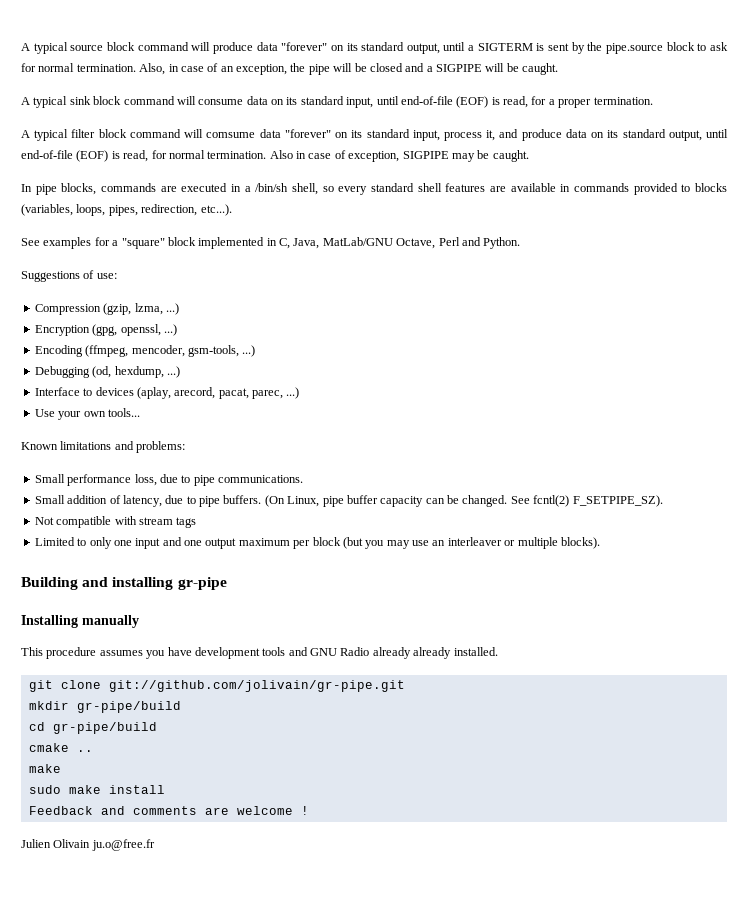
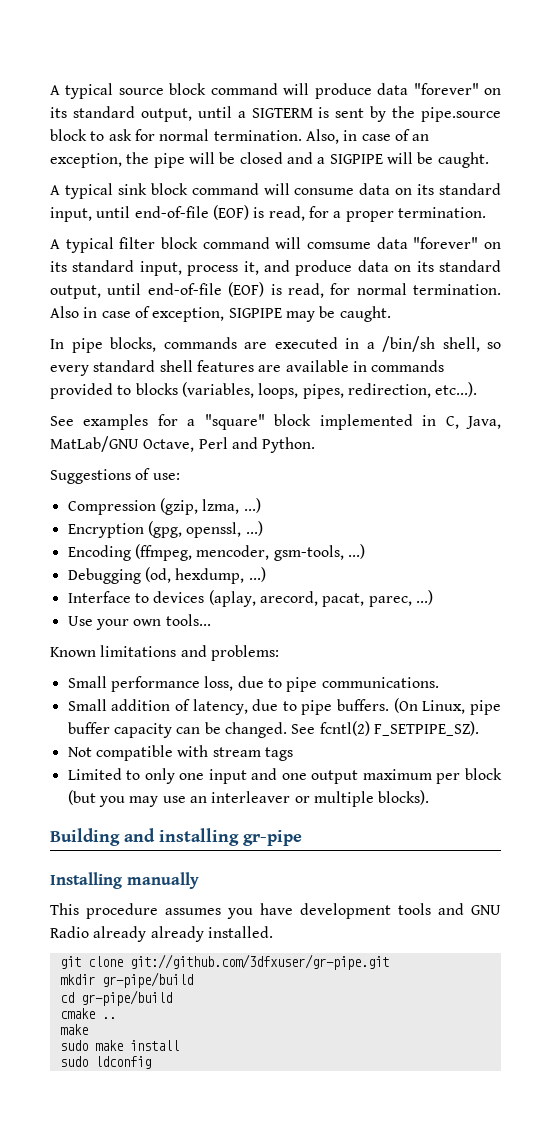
[108,680,405,692] git://github.com/jolivain/gr-pipe.git -> [129,954,389,970] git://github.com/3dfxuser/gr-pipe.git
[28,806,309,815] [21,839,155,851] Feedback and comments are welcome ! // Julien Olivain ju.o@free.fr -> [59,1056,151,1069] sudo ldconfig

